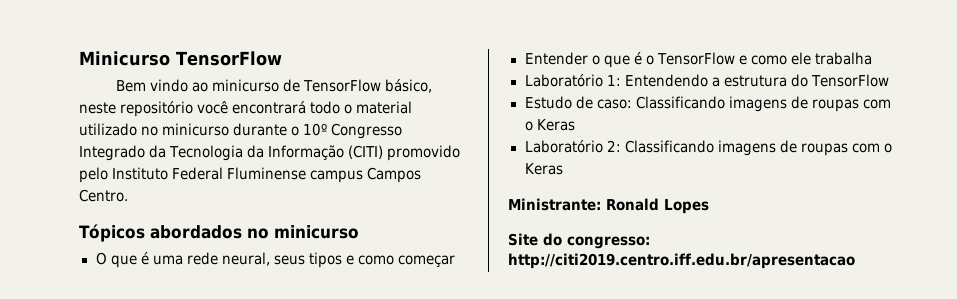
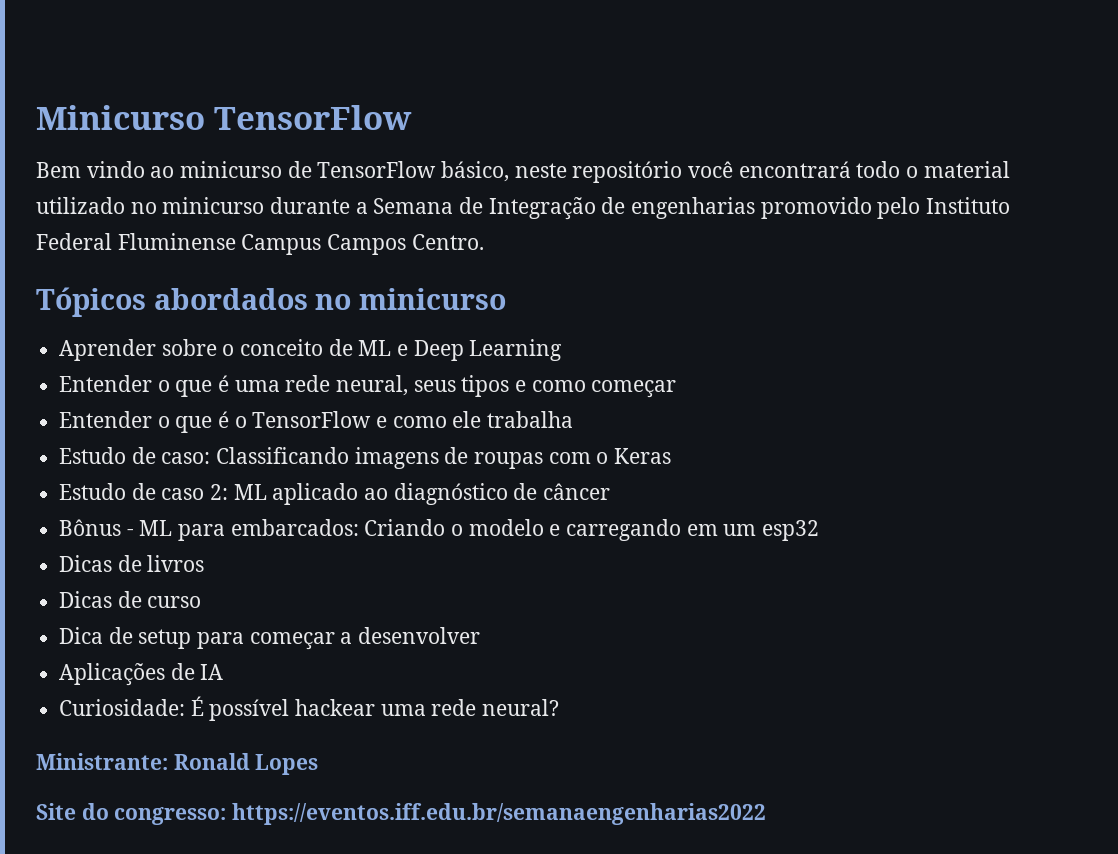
[291,123,403,139] [79,145,384,161] o 10º Congresso Integrado da Tecnologia da Informação (CITI) -> [355,197,756,220] a Semana de Integração de engenharias
[310,170,364,183] campus -> [241,234,322,255] Campus
[95,252,107,265] O -> [59,339,563,361] [59,375,170,392] Aprender sobre o conceito de ML e Deep Learning // Entender o
[524,74,889,87] // Laboratório 1: Entendendo a estrutura do TensorFlow -> (574, 419) none
[524,140,892,156] [524,163,563,175] Laboratório 2: Classificando imagens de roupas com o Keras -> [59,483,611,505] [59,519,820,541] [59,555,205,572] [59,591,202,608] [59,627,481,650] [59,663,224,686] [59,696,560,721] Estudo de caso 2: ML aplicado ao diagnóstico de câncer // Bônus - ML para embarcados: Criando o modelo e carregando em um esp32 // Dicas de livros // Dicas de curso // Dica de setup para começar a desenvolver // Aplicações de IA // Curiosidade: É possível hackear uma rede neural?
[508,253,855,269] http://citi2019.centro.iff.edu.br/apresentacao -> [232,803,767,825] https://eventos.iff.edu.br/semanaengenharias2022

